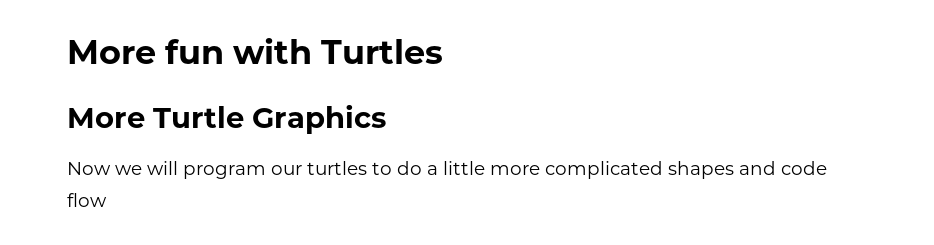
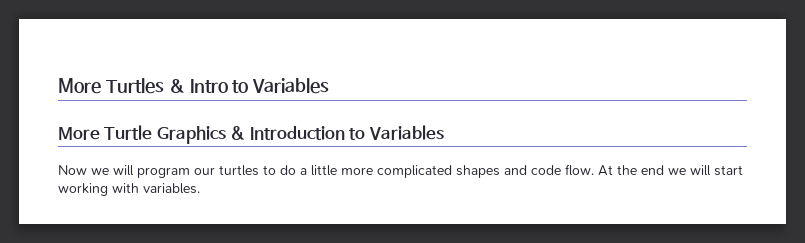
[67,38,313,64] More fun with -> [58,78,101,94] More
(444, 51) none -> [168,78,330,94] & Intro to Variables
(386, 119) none -> [230,125,444,140] & Introduction to Variables
[67,193,107,207] flow -> [565,164,743,176] [58,183,200,196] flow. At the end we will start working with variables.

